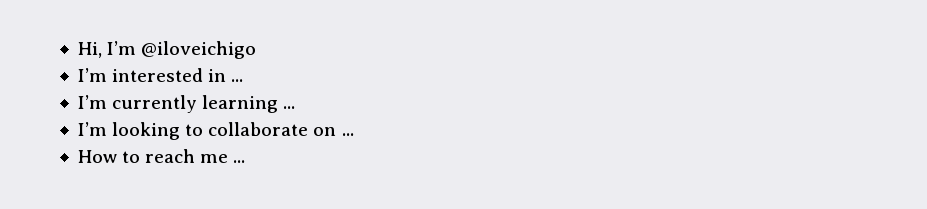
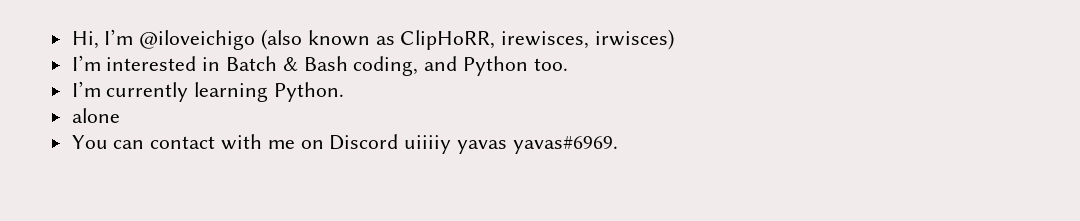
[77,68,244,82] [77,95,296,113] [77,122,354,140] [77,149,246,163] // I’m interested in ... // I’m currently learning ... // I’m looking to collaborate on ... // How to reach me ... -> [261,29,675,50] [71,55,568,76] [71,81,345,102] [71,108,120,123] [71,134,618,154] (also known as ClipHoRR, irewisces, irwisces) // I’m interested in Batch & Bash coding, and Python too. // I’m currently learning Python. // alone // You can contact with me on Discord uiiiiy yavas yavas#6969.

